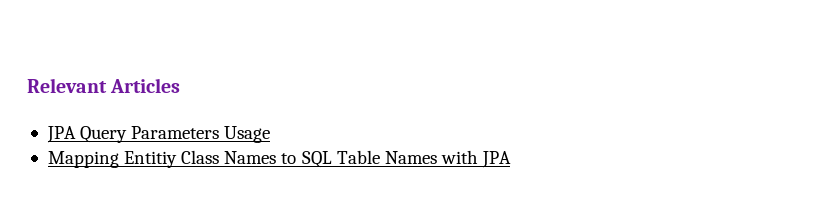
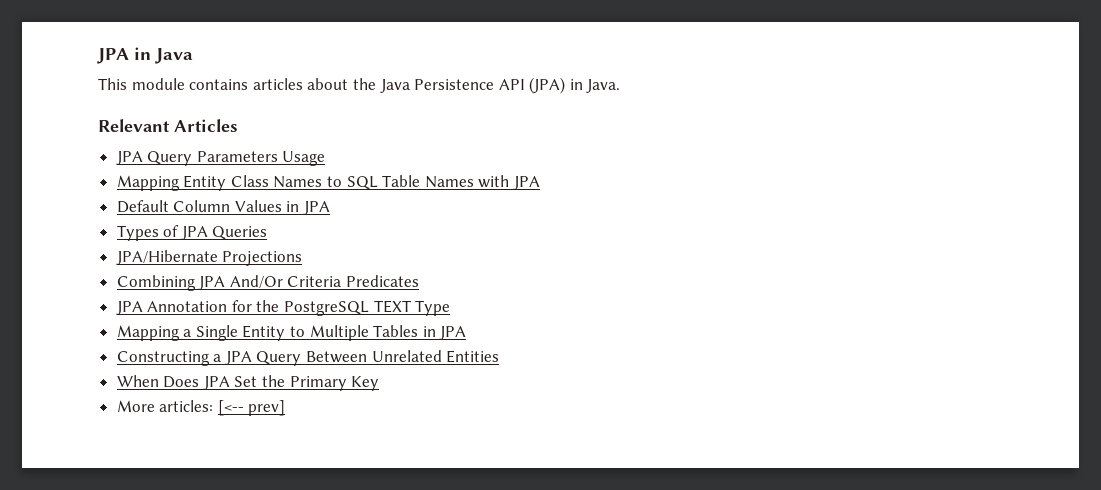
(27, 85) none -> [97,47,193,64] [98,77,621,94] JPA in Java // This module contains articles about the Java Persistence API (JPA) in Java. //
[124,151,178,168] Entitiy -> [183,175,227,191] Entity
(512, 159) none -> [116,200,331,215] [116,225,268,241] [115,250,303,266] [116,275,420,291] [115,300,451,316] [116,325,467,341] [116,350,500,366] [116,375,380,391] [116,400,286,416] // Default Column Values in JPA // Types of JPA Queries // JPA/Hibernate Projections // Combining JPA And/Or Criteria Predicates // JPA Annotation for the PostgreSQL TEXT Type // Mapping a Single Entity to Multiple Tables in JPA // Constructing a JPA Query Between Unrelated Entities // When Does JPA Set the Primary Key // More articles: [<-- prev]

